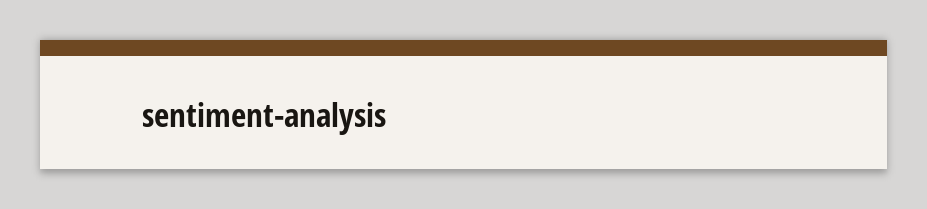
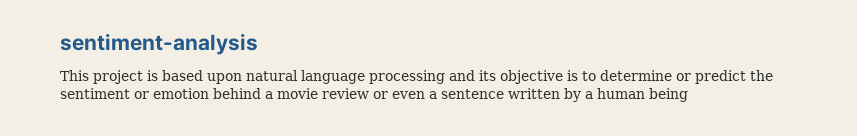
(386, 118) none -> [60,70,773,84] [60,88,688,102] // This project is based upon natural language processing and its objective is to determine or predict the sentiment or emotion behind a movie review or even a sentence written by a human being

